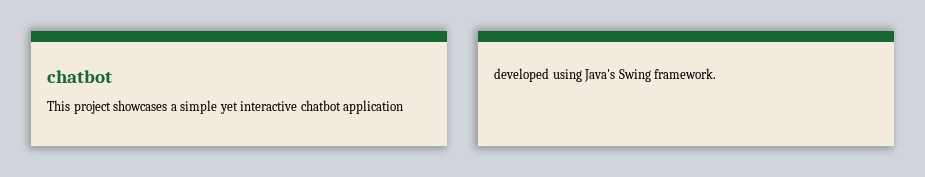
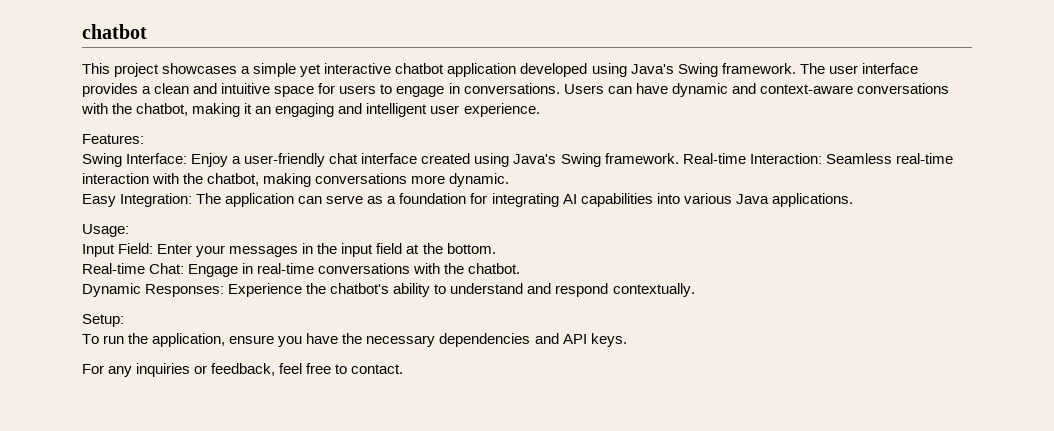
(717, 73) none -> [799,63,918,74] [82,83,949,97] [81,103,540,117] [82,134,144,144] [82,153,953,167] [82,173,510,187] [82,193,853,207] [82,224,129,237] [82,243,496,257] [82,263,521,277] [82,283,695,297] [82,314,124,327] [82,333,627,347] [82,363,404,377] The user interface provides a clean and intuitive space for users to engage in conversations. Users can have dynamic and context-aware conversations with the chatbot, making it an engaging and intelligent user experience. // Features: // Swing Interface: Enjoy a user-friendly chat interface created using Java's Swing framework. Real-time Interaction: Seamless real-time interaction with the chatbot, making conversations more dynamic. // Easy Integration: The application can serve as a foundation for integrating AI capabilities into various Java applications. // Usage: // Input Field: Enter your messages in the input field at the bottom. // Real-time Chat: Engage in real-time conversations with the chatbot. // Dynamic Responses: Experience the chatbot's ability to understand and respond contextually. // Setup: // To run the application, ensure you have the necessary dependencies and API keys. // For any inquiries or feedback, feel free to contact.

